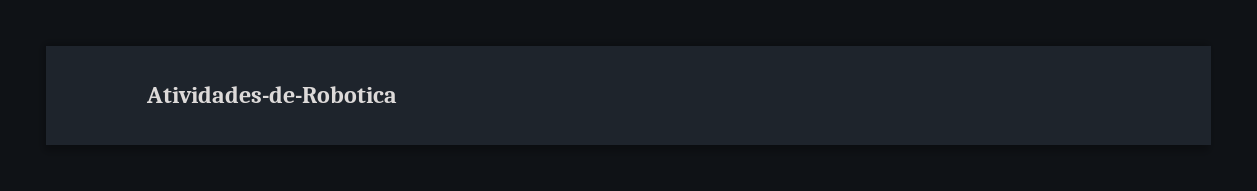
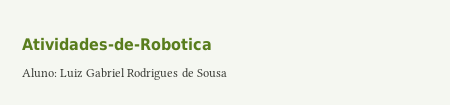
(397, 94) none -> [22,68,227,80] // Aluno: Luiz Gabriel Rodrigues de Sousa

